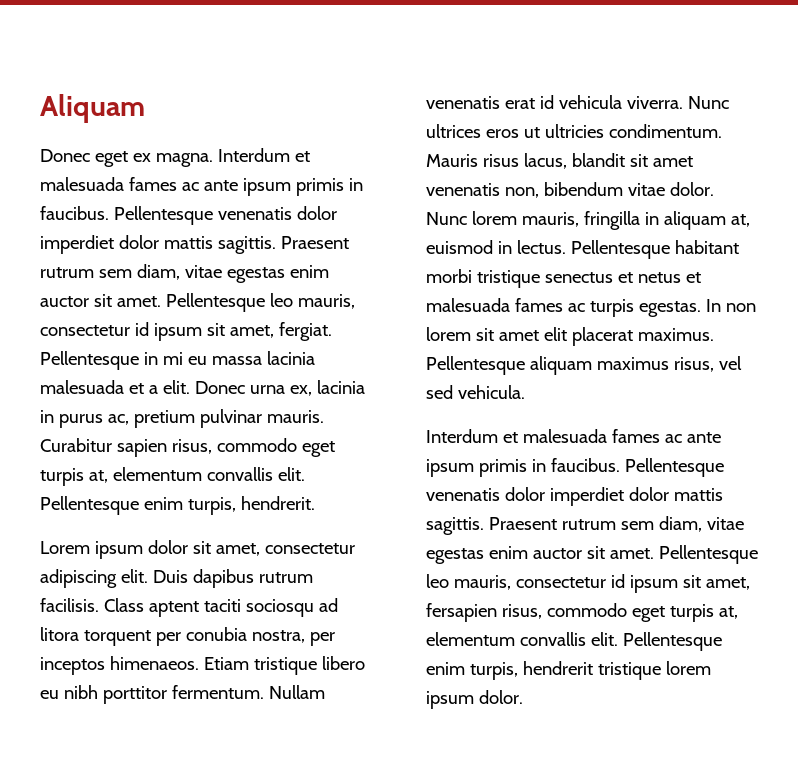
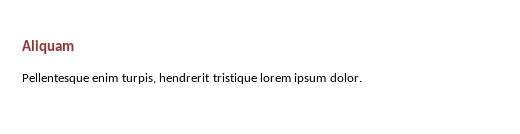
[40,148,310,167] [40,177,363,196] [40,206,337,225] [40,235,349,254] [40,264,329,283] [40,293,355,312] [40,322,332,341] [40,351,315,370] [40,380,365,396] [40,409,324,428] [40,438,335,457] [40,467,305,486] [40,496,315,515] [40,540,355,559] [40,569,313,588] [40,598,338,617] [40,627,335,646] [40,656,365,675] [40,685,325,704] [426,95,729,109] [426,124,722,138] [426,153,693,169] [426,182,714,198] [426,211,750,230] [426,240,739,259] [426,269,701,288] [426,298,756,317] [426,327,714,346] [426,356,742,375] [426,385,525,399] [426,429,721,443] [426,458,724,477] [426,487,723,506] [426,516,744,535] [426,545,758,564] [426,574,750,593] [426,603,738,622] [426,632,618,646] Donec eget ex magna. Interdum et malesuada fames ac ante ipsum primis in faucibus. Pellentesque venenatis dolor imperdiet dolor mattis sagittis. Praesent rutrum sem diam, vitae egestas enim auctor sit amet. Pellentesque leo mauris, consectetur id ipsum sit amet, fergiat. Pellentesque in mi eu massa lacinia malesuada et a elit. Donec urna ex, lacinia in purus ac, pretium pulvinar mauris. Curabitur sapien risus, commodo eget turpis at, elementum convallis elit. Pellentesque enim turpis, hendrerit. // Lorem ipsum dolor sit amet, consectetur adipiscing elit. Duis dapibus rutrum facilisis. Class aptent taciti sociosqu ad litora torquent per conubia nostra, per inceptos himenaeos. Etiam tristique libero eu nibh porttitor fermentum. Nullam venenatis erat id vehicula viverra. Nunc ultrices eros ut ultricies condimentum. Mauris risus lacus, blandit sit amet venenatis non, bibendum vitae dolor. Nunc lorem mauris, fringilla in aliquam at, euismod in lectus. Pellentesque habitant morbi tristique senectus et netus et malesuada fames ac turpis egestas. In non lorem sit amet elit placerat maximus. Pellentesque aliquam maximus risus, vel sed vehicula. // Interdum et malesuada fames ac ante ipsum primis in faucibus. Pellentesque venenatis dolor imperdiet dolor mattis sagittis. Praesent rutrum sem diam, vitae egestas enim auctor sit amet. Pellentesque leo mauris, consectetur id ipsum sit amet, fersapien risus, commodo eget turpis at, elementum convallis elit. -> (74, 47) none

